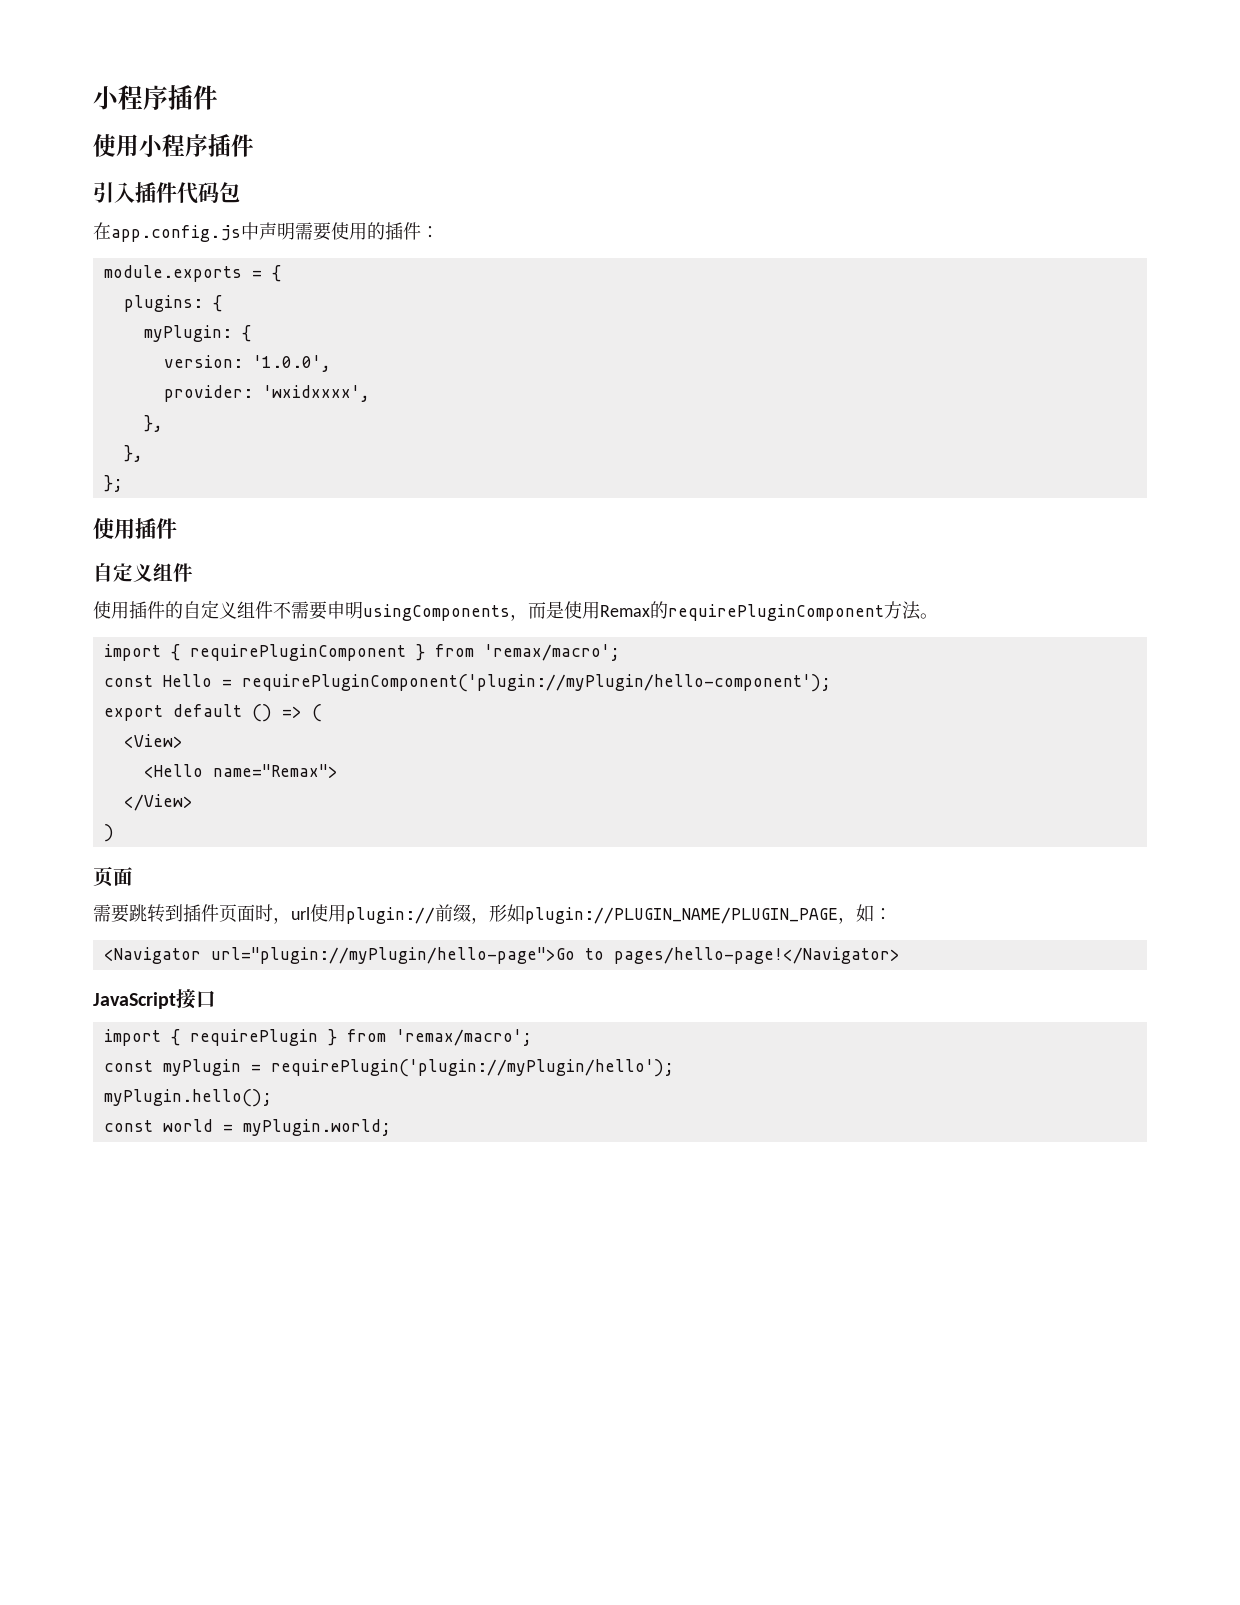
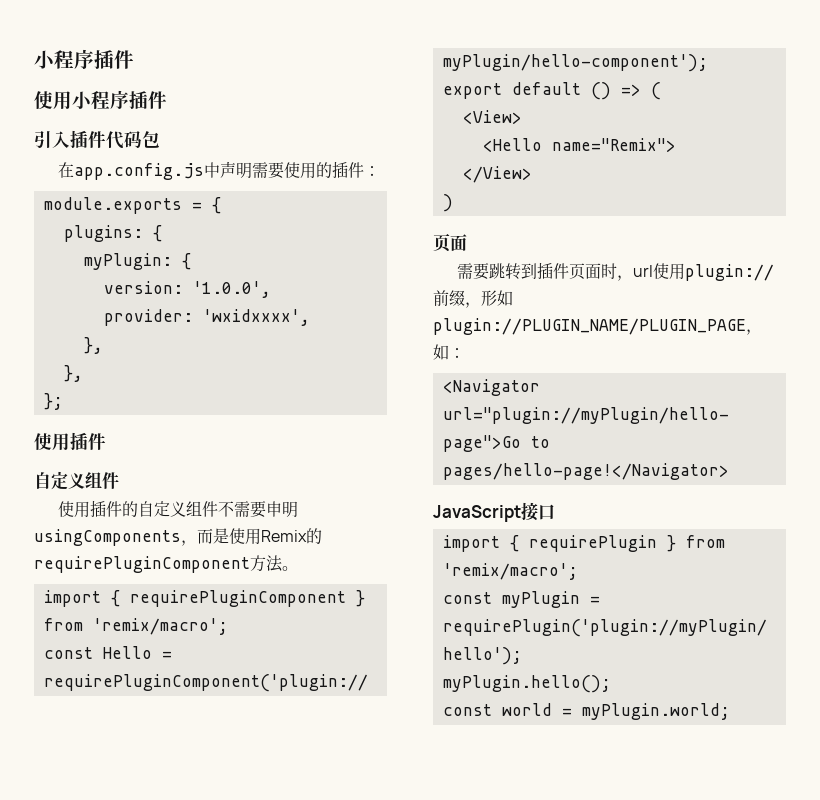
[600,605,650,617] Remax -> [261,530,307,542] Remix
[483,644,620,661] 'remax/macro'; -> [92,618,228,635] 'remix/macro';
[212,764,338,778] name="Remax"> -> [551,138,676,152] name="Remix">
[395,1029,532,1046] 'remax/macro'; -> [442,563,578,580] 'remix/macro';

